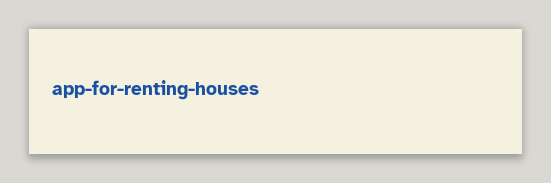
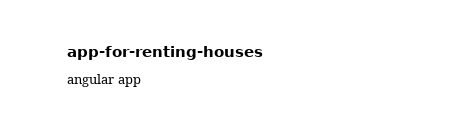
(259, 90) none -> [67,74,141,87] // angular app

